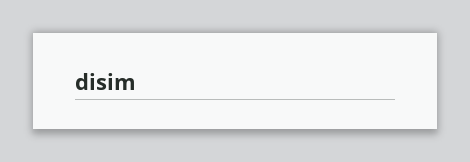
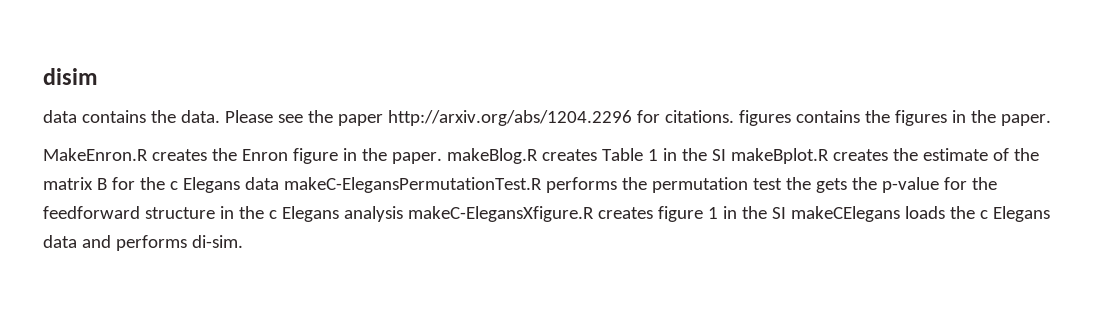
(136, 81) none -> [43,110,1051,126] [43,148,1039,164] [43,177,997,193] [43,206,1050,222] [43,235,243,251] // data contains the data. Please see the paper http://arxiv.org/abs/1204.2296 for citations. figures contains the figures in the paper. // MakeEnron.R creates the Enron figure in the paper. makeBlog.R creates Table 1 in the SI makeBplot.R creates the estimate of the matrix B for the c Elegans data makeC-ElegansPermutationTest.R performs the permutation test the gets the p-value for the feedforward structure in the c Elegans analysis makeC-ElegansXfigure.R creates figure 1 in the SI makeCElegans loads the c Elegans data and performs di-sim.

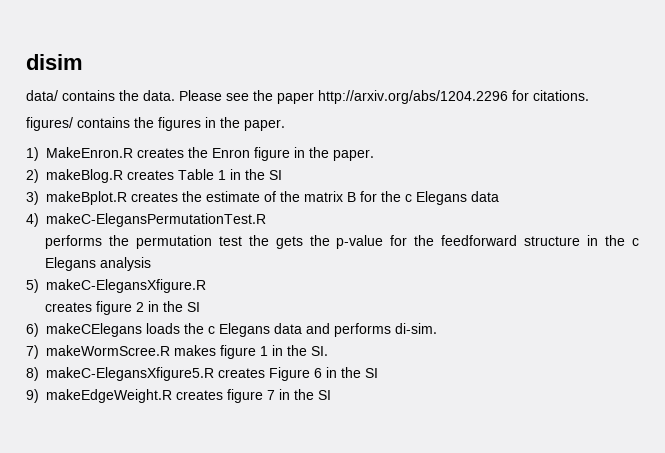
[43,110,77,123] data -> [26,90,58,101] data/
[738,110,791,126] figures -> [26,117,73,131] // figures/
(1051, 120) none -> [26,147,39,161] 1)
(442, 158) none -> [26,169,39,183] // 2)
(726, 155) none -> [26,191,39,205] // 3)
(279, 183) none -> [26,213,39,227] // 4)
(542, 185) none -> (266, 220) //
(403, 214) none -> [26,279,39,293] // 5)
[597,206,786,222] creates figure 1 in the SI -> [44,301,200,315] [26,323,39,337] // creates figure 2 in the SI // 6)
(243, 241) none -> [26,345,328,359] [26,367,378,381] [26,389,331,403] // 7) makeWormScree.R makes figure 1 in the SI. // 8) makeC-ElegansXfigure5.R creates Figure 6 in the SI // 9) makeEdgeWeight.R creates figure 7 in the SI

